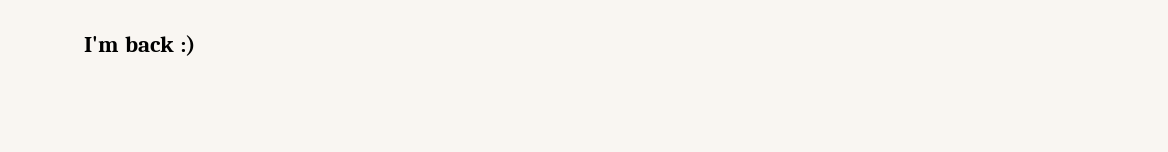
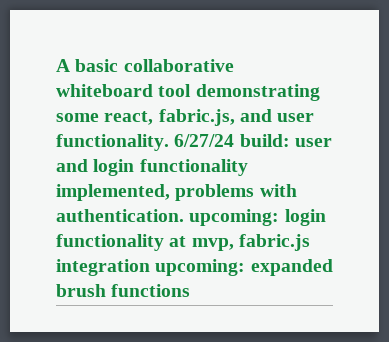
[84,35,196,56] I'm back :) -> [56,59,234,72] [56,84,320,101] [56,109,315,126] [56,134,332,151] [56,159,248,176] [56,184,297,201] [56,209,326,226] [56,234,310,251] [56,259,333,276] [56,284,191,297] A basic collaborative whiteboard tool demonstrating some react, fabric.js, and user functionality. 6/27/24 build: user and login functionality implemented, problems with authentication. upcoming: login functionality at mvp, fabric.js integration upcoming: expanded brush functions

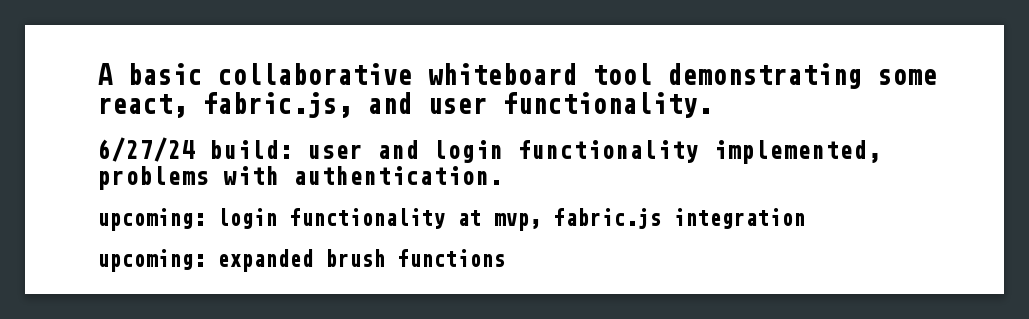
(169, 142) none -> (712, 105) //
(184, 215) none -> (503, 175) //
(150, 267) none -> (805, 218) //

